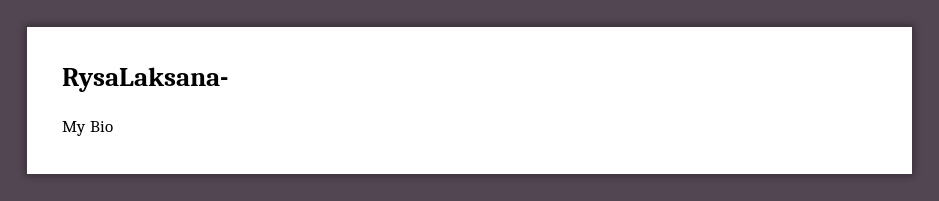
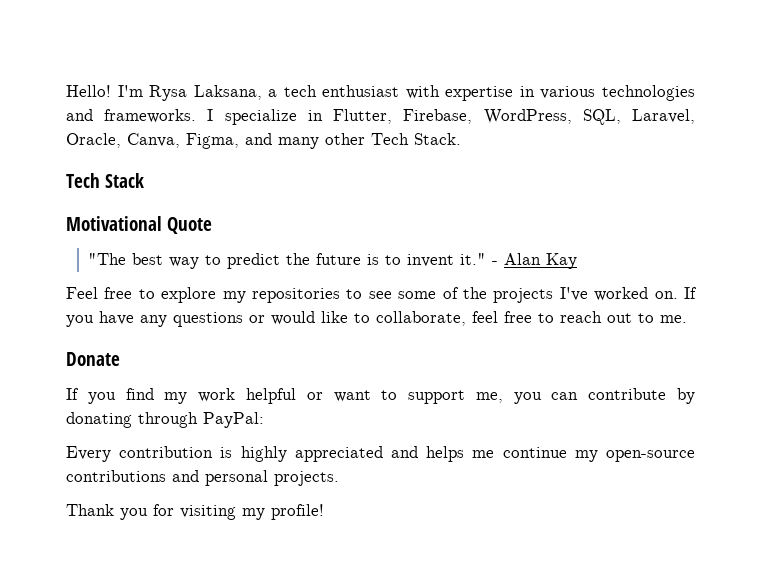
[62,67,228,92] [62,121,113,136] RysaLaksana- // My Bio -> [66,85,695,101] [66,109,695,125] [66,133,461,149] [66,173,144,188] [66,216,212,234] [88,253,578,269] [66,287,697,303] [66,311,687,327] [66,352,120,366] [66,388,695,404] [66,412,264,428] [66,446,695,462] [66,470,339,486] [66,504,324,520] Hello! I'm Rysa Laksana, a tech enthusiast with expertise in various technologies and frameworks. I specialize in Flutter, Firebase, WordPress, SQL, Laravel, Oracle, Canva, Figma, and many other Tech Stack. // Tech Stack // Motivational Quote // "The best way to predict the future is to invent it." - Alan Kay // Feel free to explore my repositories to see some of the projects I've worked on. If you have any questions or would like to collaborate, feel free to reach out to me. // Donate // If you find my work helpful or want to support me, you can contribute by donating through PayPal: // Every contribution is highly appreciated and helps me continue my open-source contributions and personal projects. // Thank you for visiting my profile!

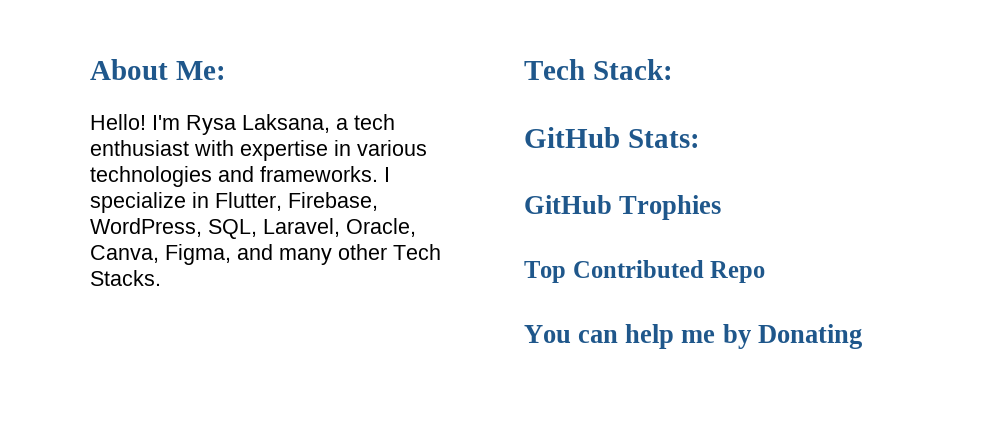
(66, 91) none -> [90,59,226,80] About Me: //
[414,133,461,145] [66,173,144,188] [66,216,212,234] [88,253,578,269] [66,287,697,303] [66,311,687,327] [66,352,120,366] [66,388,695,404] [66,412,264,428] [66,446,695,462] [66,470,339,486] [66,504,324,520] Stack. // Tech Stack // Motivational Quote // "The best way to predict the future is to invent it." - Alan Kay // Feel free to explore my repositories to see some of the projects I've worked on. If you have any questions or would like to collaborate, feel free to reach out to me. // Donate // If you find my work helpful or want to support me, you can contribute by donating through PayPal: // Every contribution is highly appreciated and helps me continue my open-source contributions and personal projects. // Thank you for visiting my profile! -> [90,270,161,286] [524,59,673,80] [524,127,700,148] [524,195,722,220] [524,260,766,283] [524,324,862,349] Stacks. // Tech Stack: // GitHub Stats: // GitHub Trophies // Top Contributed Repo // You can help me by Donating

